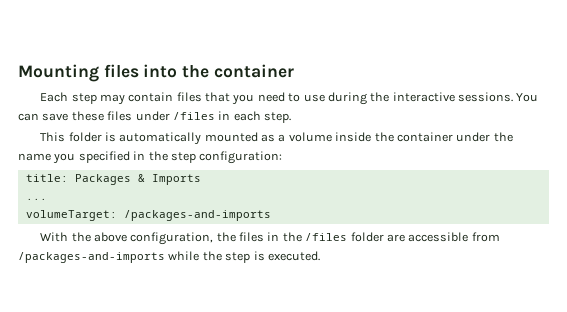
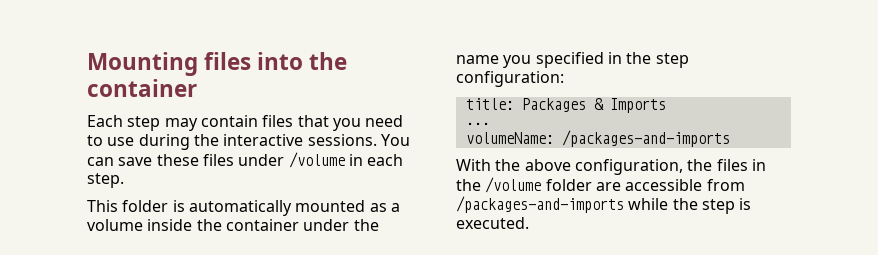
[172,112,215,120] /files -> [288,152,345,168] /volume
[25,210,117,221] volumeTarget: -> [465,132,554,144] volumeName:
[305,233,348,241] /files -> [485,177,542,193] /volume

